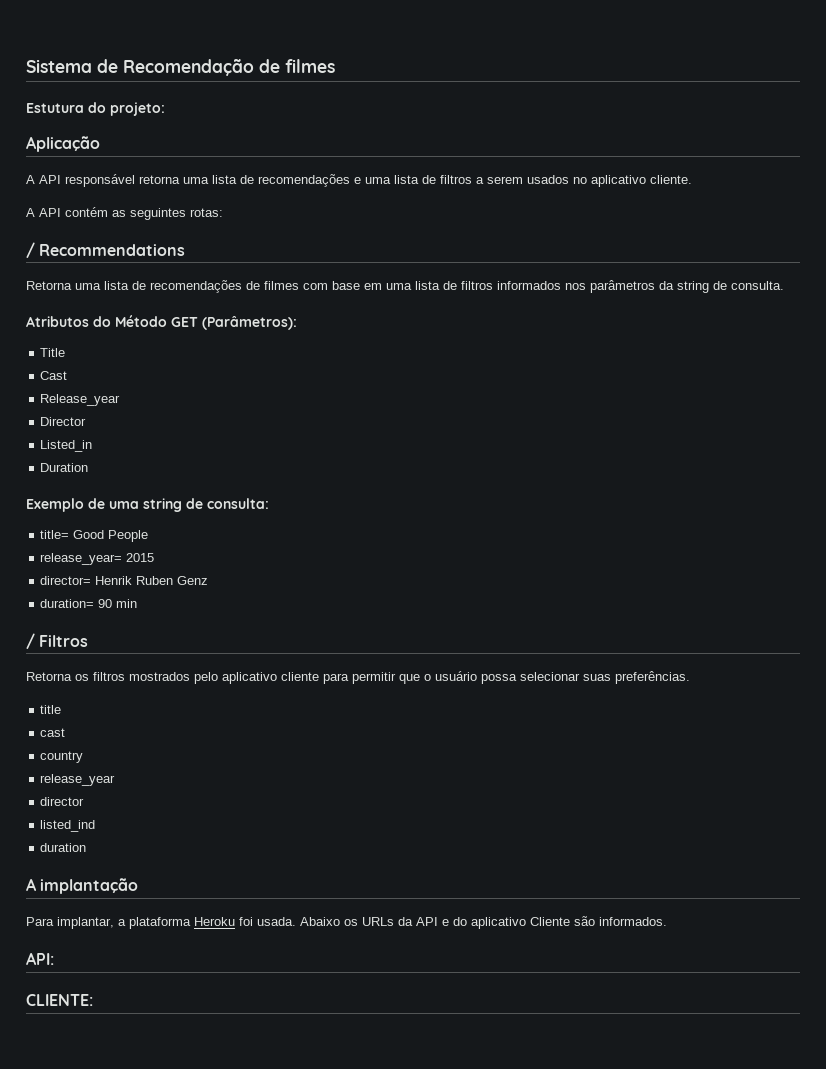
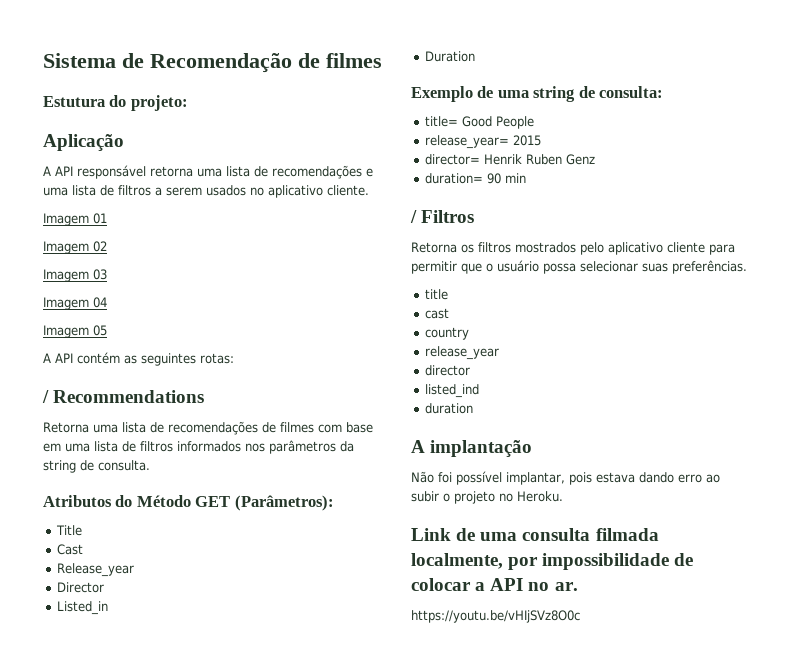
(692, 179) none -> [43,213,107,226] [43,241,107,254] [43,269,107,282] [43,297,107,310] [43,325,107,338] // Imagem 01 // Imagem 02 // Imagem 03 // Imagem 04 // Imagem 05
[26,916,667,929] [26,952,54,965] [26,994,93,1006] Para implantar, a plataforma Heroku foi usada. Abaixo os URLs da API e do aplicativo Cliente são informados. // API: // CLIENTE: -> [411,471,720,485] [411,491,563,504] [411,528,659,541] [411,553,694,570] [411,578,578,591] [411,610,580,623] Não foi possível implantar, pois estava dando erro ao subir o projeto no Heroku. // Link de uma consulta filmada localmente, por impossibilidade de colocar a API no ar. // https://youtu.be/vHIjSVz8O0c

